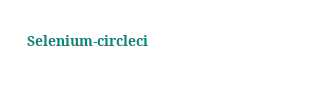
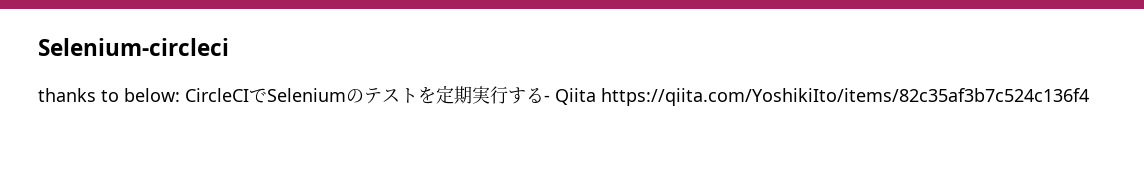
(148, 40) none -> [38,85,1089,106] // thanks to below: CircleCIでSeleniumのテストを定期実行する- Qiita https://qiita.com/YoshikiIto/items/82c35af3b7c524c136f4

